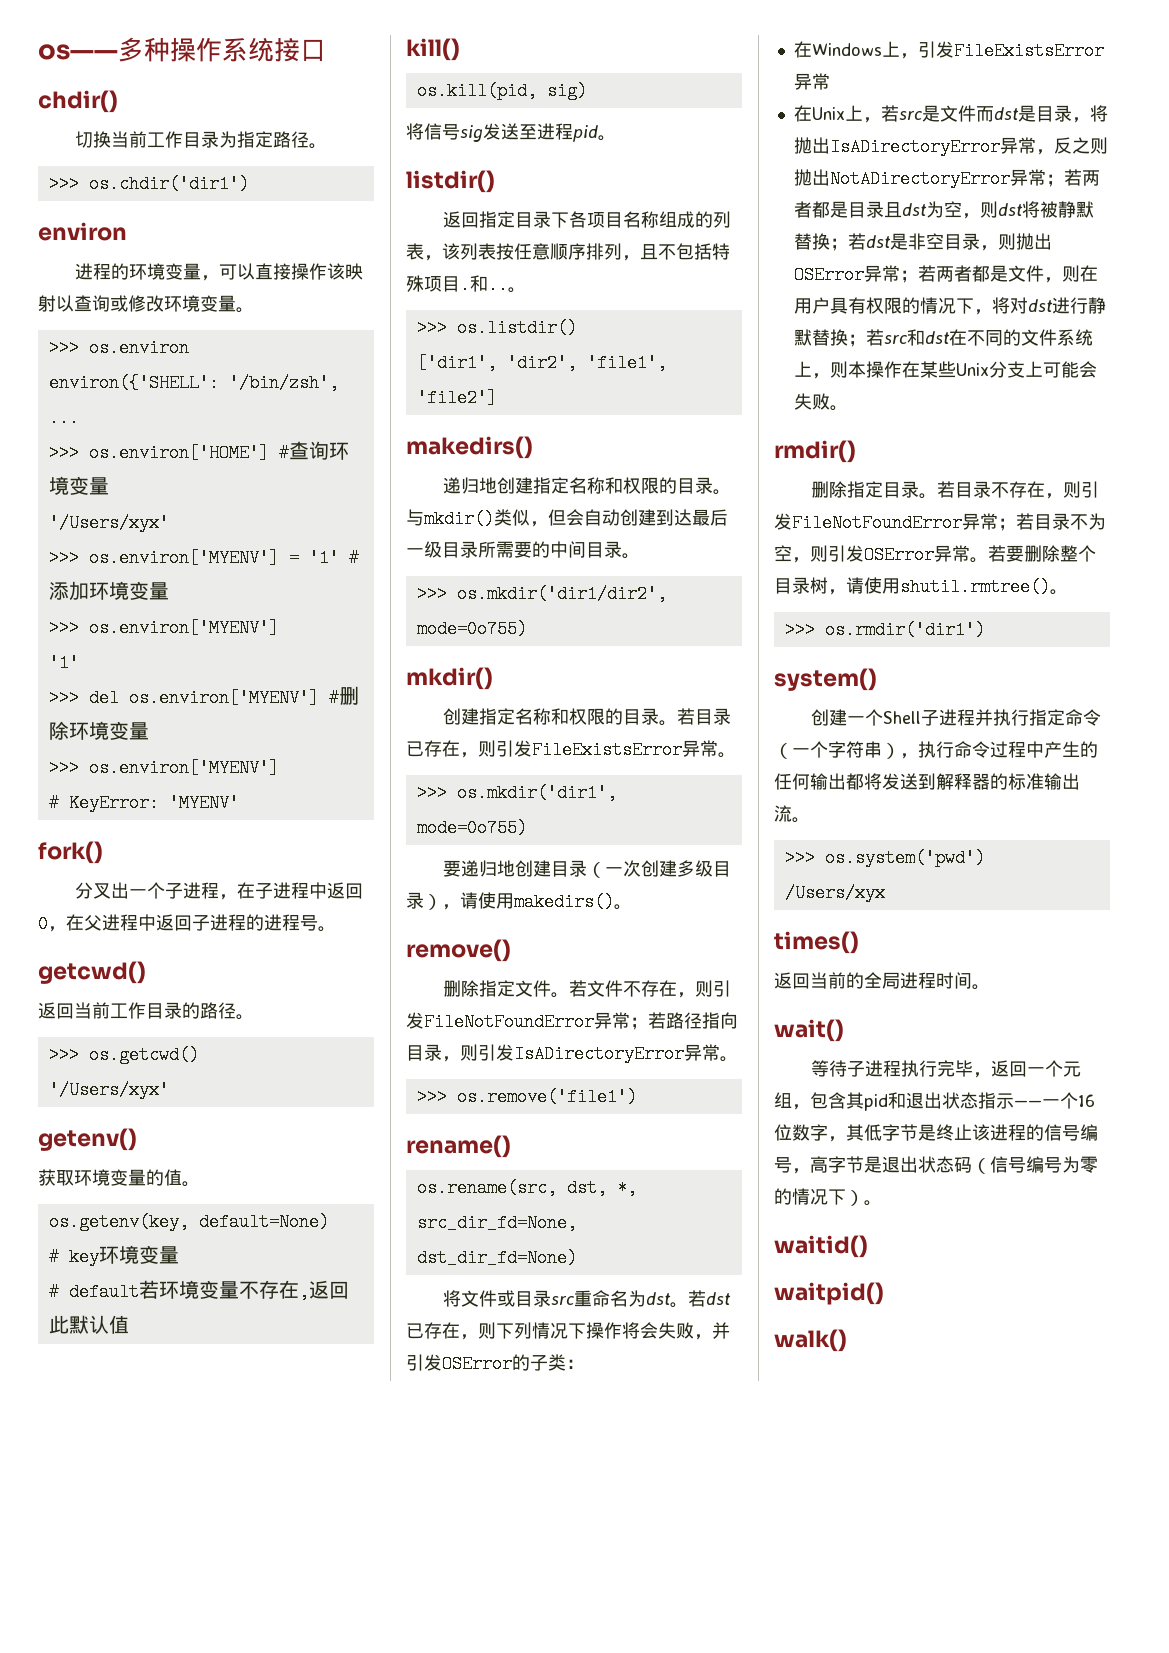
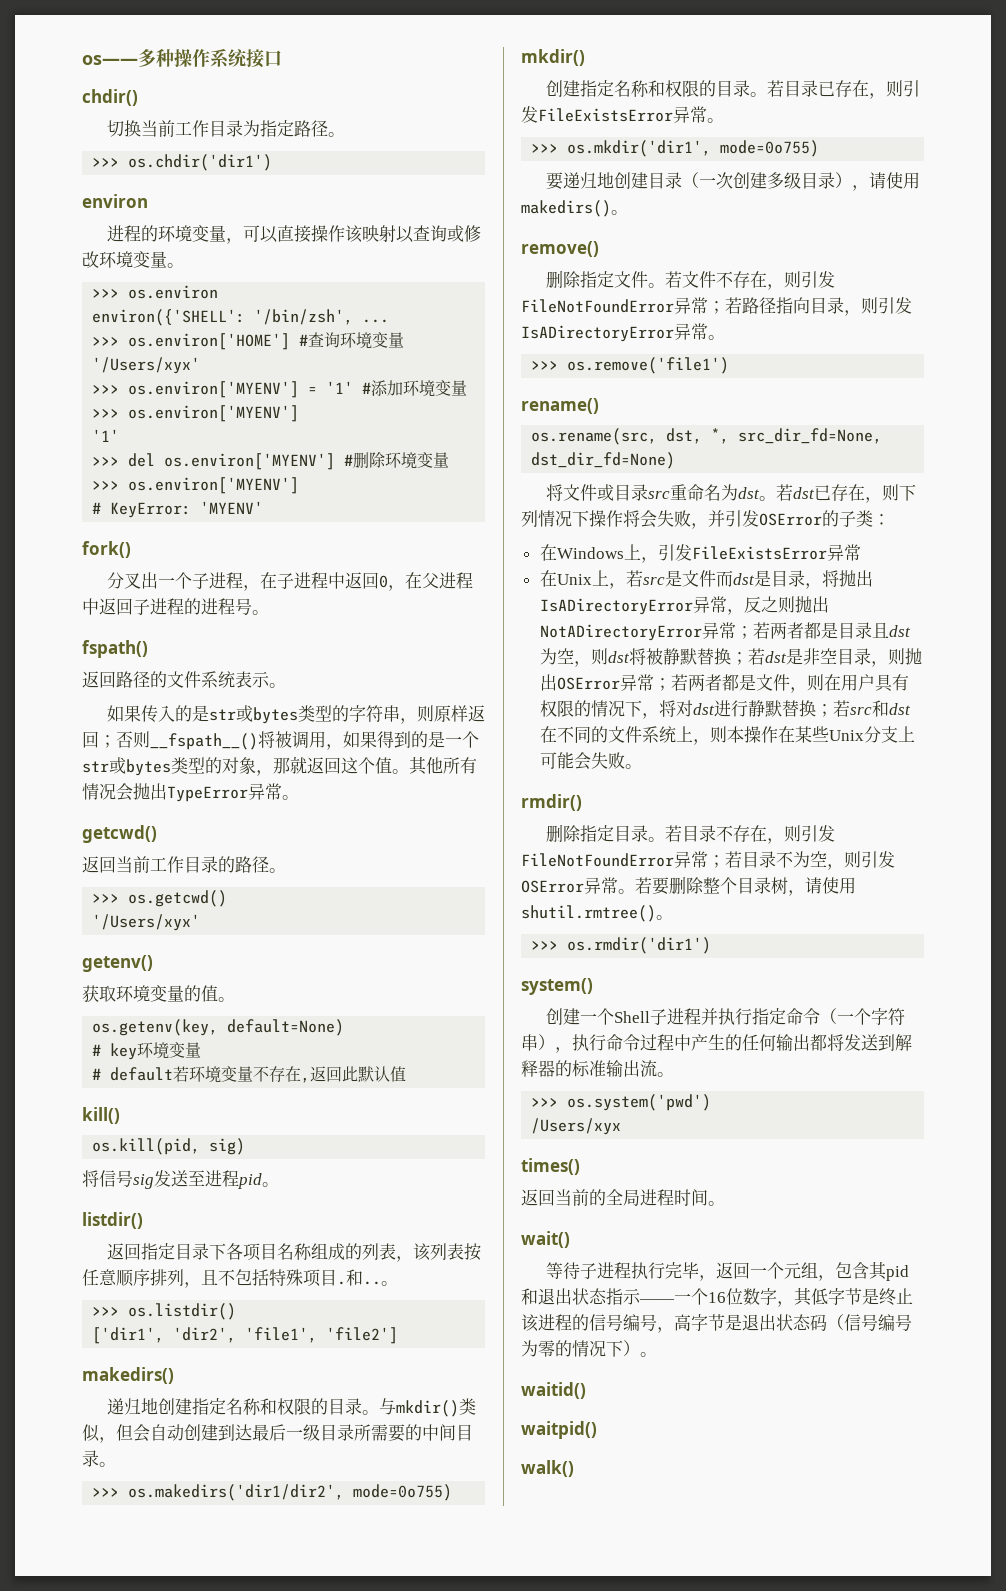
(336, 929) none -> [82,640,148,658] [82,671,286,688] [106,705,485,724] [82,731,479,750] [82,756,477,776] [82,783,299,802] // fspath() // 返回路径的文件系统表示。 // 如果传入的是str或bytes类型的字符串，则原样返回；否则__fspath__()将被调用，如果得到的是一个str或bytes类型的对象，那就返回这个值。其他所有情况会抛出TypeError异常。
[456,585,667,603] os.mkdir('dir1/dir2', -> [128,1484,345,1501] os.makedirs('dir1/dir2',

